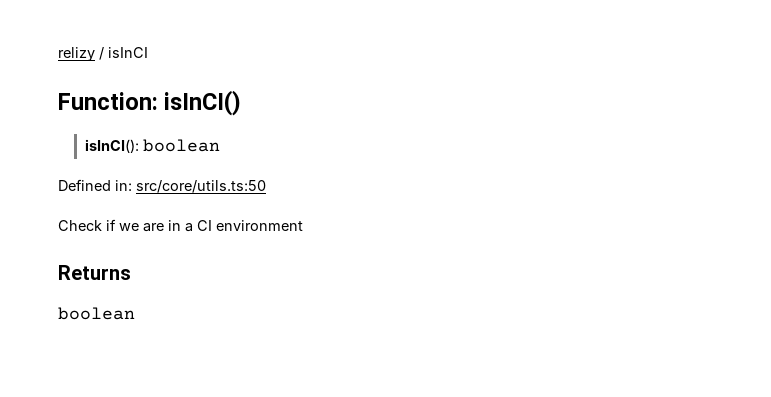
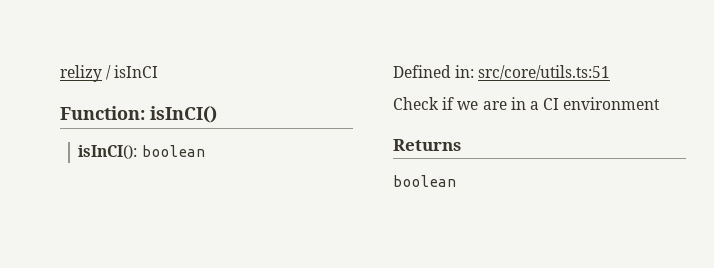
[136,180,266,193] src/core/utils.ts:50 -> [478,65,611,80] src/core/utils.ts:51

